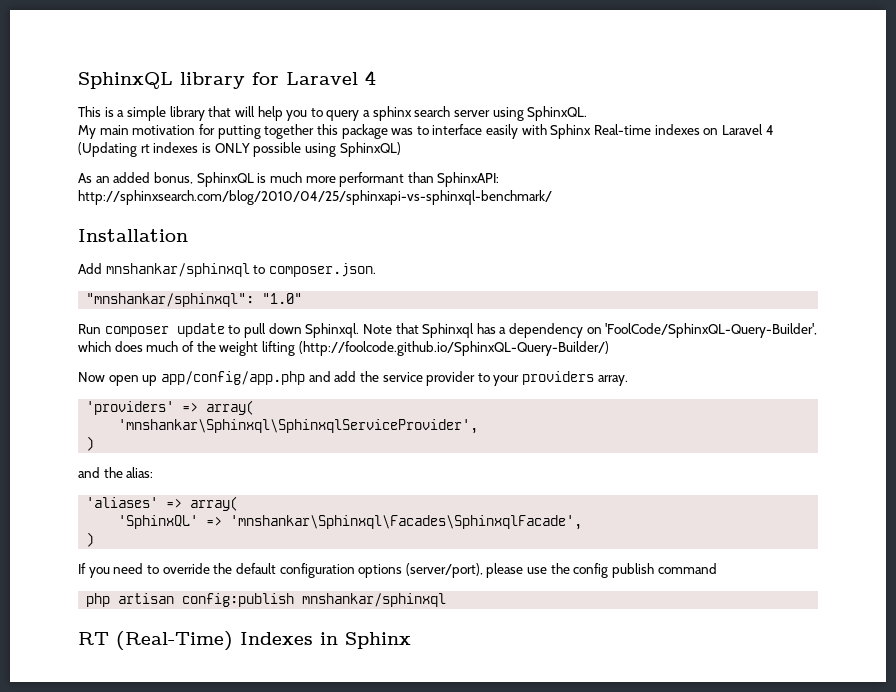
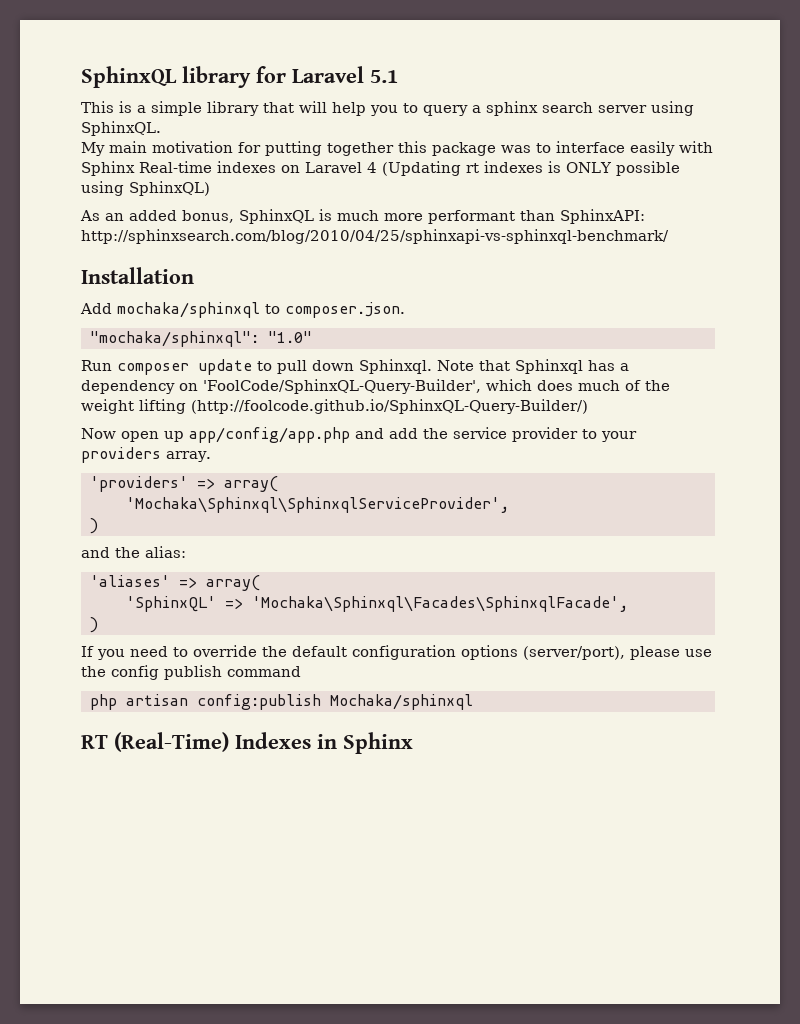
[365,70,376,85] 4 -> [370,70,398,83] 5.1
[105,263,250,277] mnshankar/sphinxql -> [117,302,260,318] mochaka/sphinxql
[86,293,255,307] "mnshankar/sphinxql": -> [90,331,259,347] "mochaka/sphinxql":
[118,419,479,434] 'mnshankar\Sphinxql\SphinxqlServiceProvider', -> [126,497,509,513] 'Mochaka\Sphinxql\SphinxqlServiceProvider',
[230,515,583,530] 'mnshankar\Sphinxql\Facades\SphinxqlFacade', -> [252,596,628,612] 'Mochaka\Sphinxql\Facades\SphinxqlFacade',
[302,593,447,607] mnshankar/sphinxql -> [330,694,473,710] Mochaka/sphinxql

